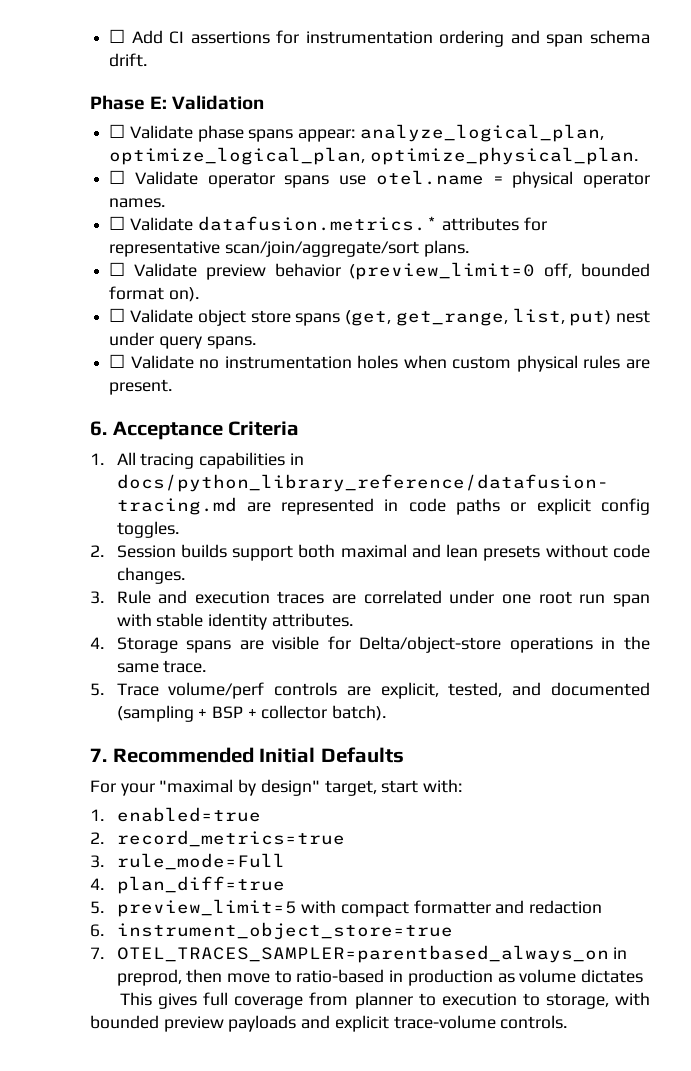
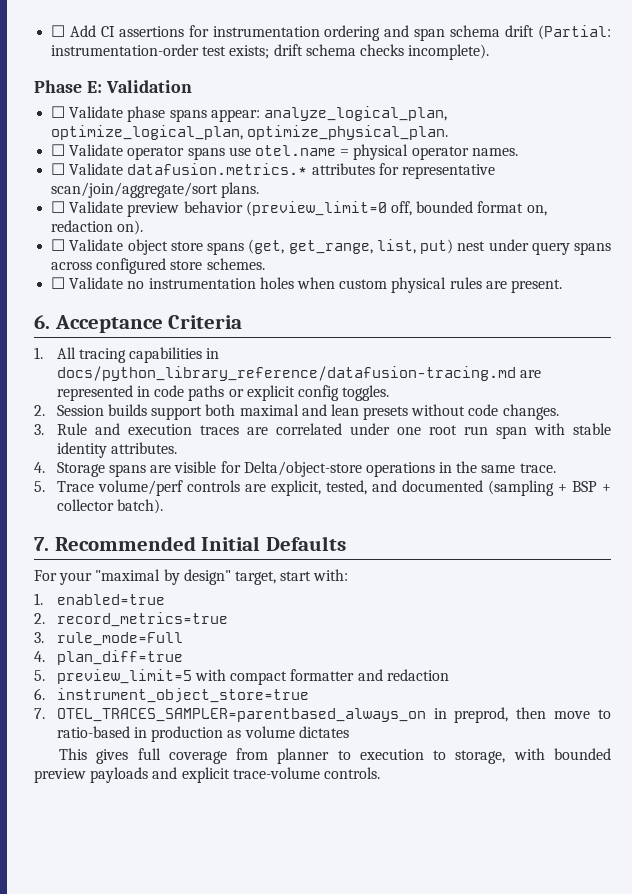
[109,53,148,67] drift. -> [505,25,611,40] [51,44,490,60] drift (Partial: instrumentation-order test exists; drift schema checks incomplete).
(165, 293) none -> [526,205,547,216] [51,220,114,232] on, redaction
[206,336,256,349] spans. -> [574,242,611,255] [51,258,265,274] spans across configured store schemes.

